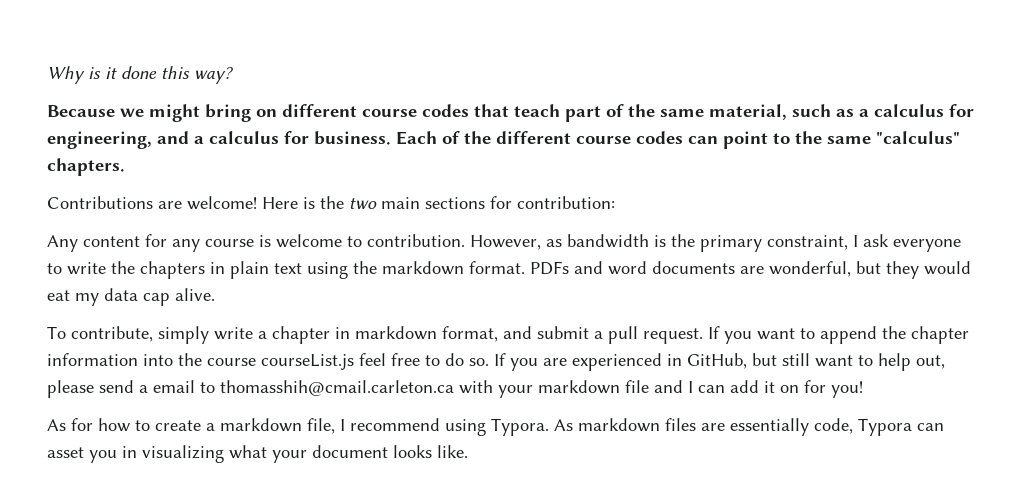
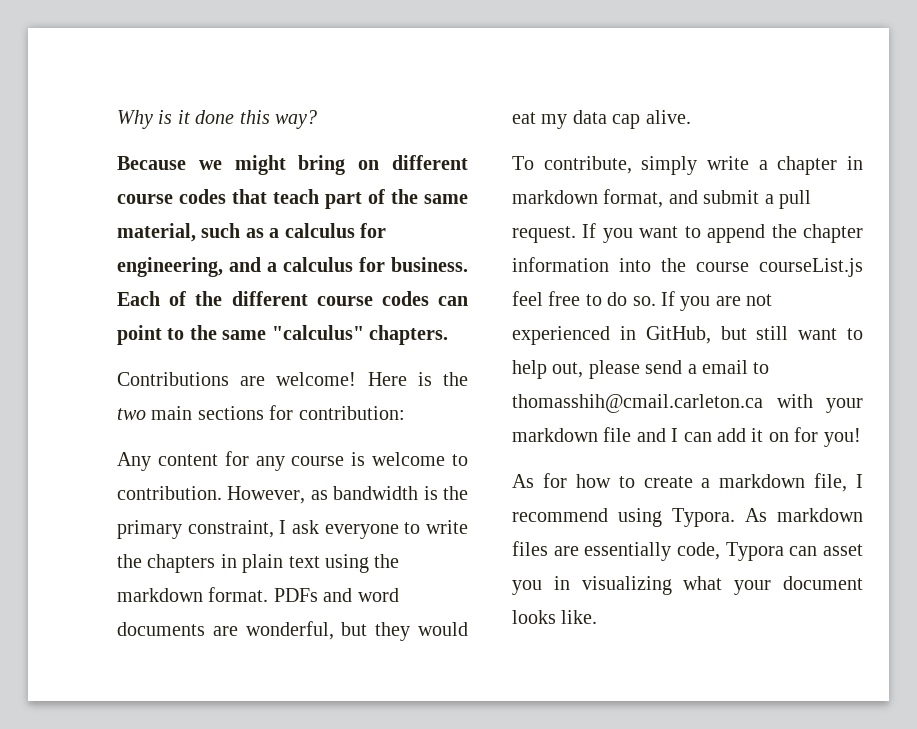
(567, 362) none -> [746,294,773,306] not

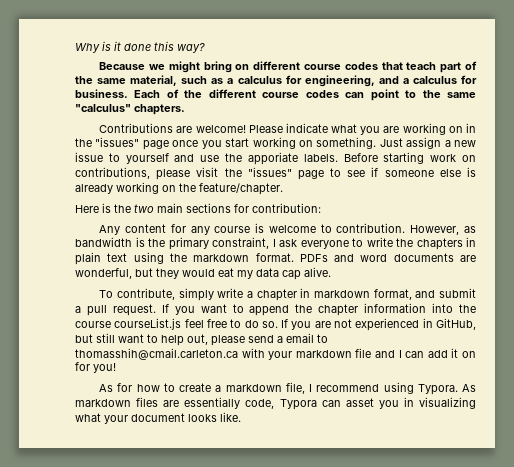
(357, 379) none -> [248,123,477,135] [75,137,477,150] [75,152,476,165] [75,167,477,180] [75,182,283,195] Please indicate what you are working on in the "issues" page once you start working on something. Just assign a new issue to yourself and use the apporiate labels. Before starting work on contributions, please visit the "issues" page to see if someone else is already working on the feature/chapter. //

